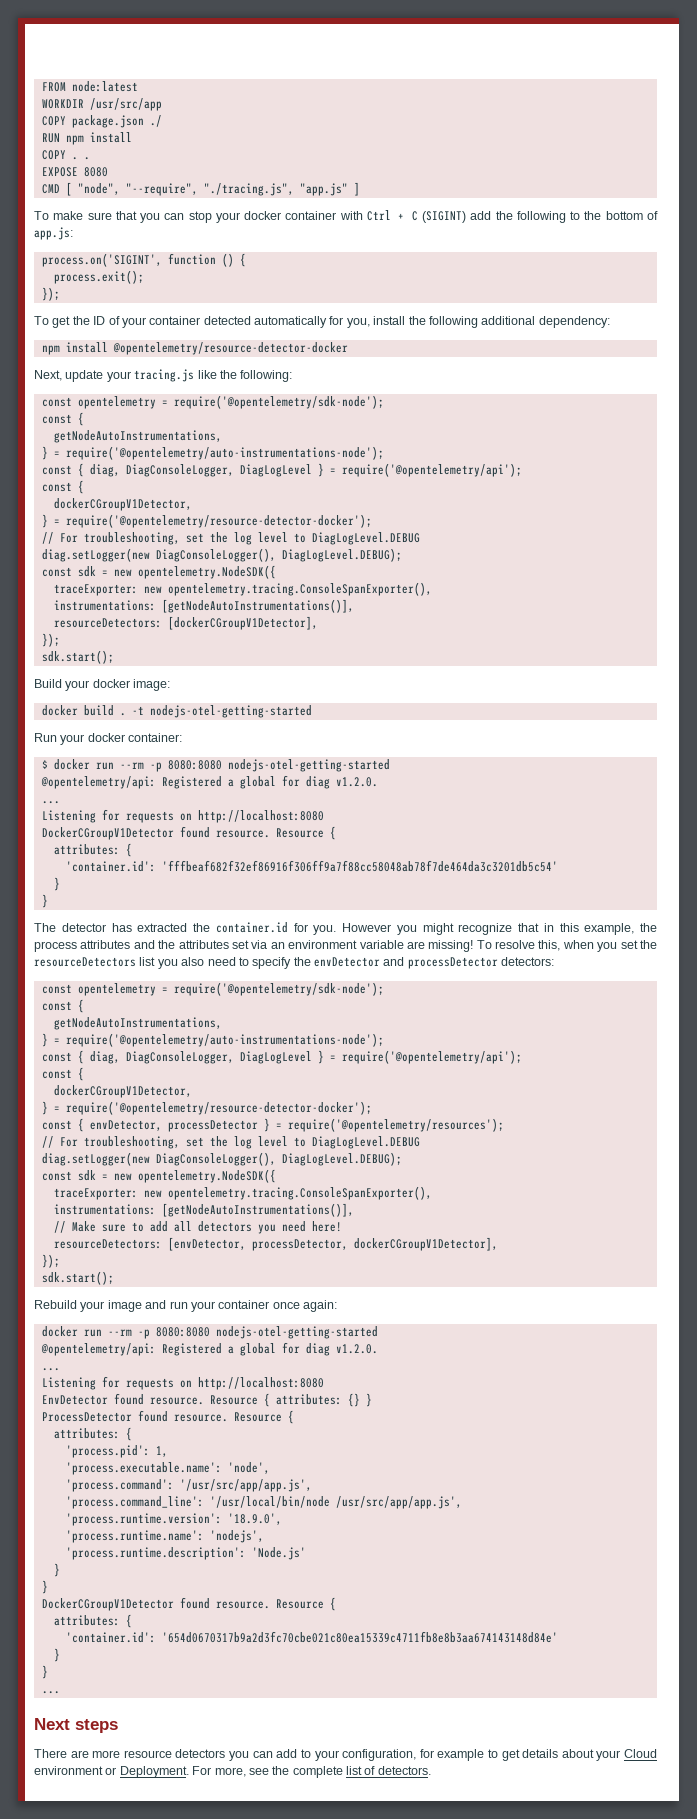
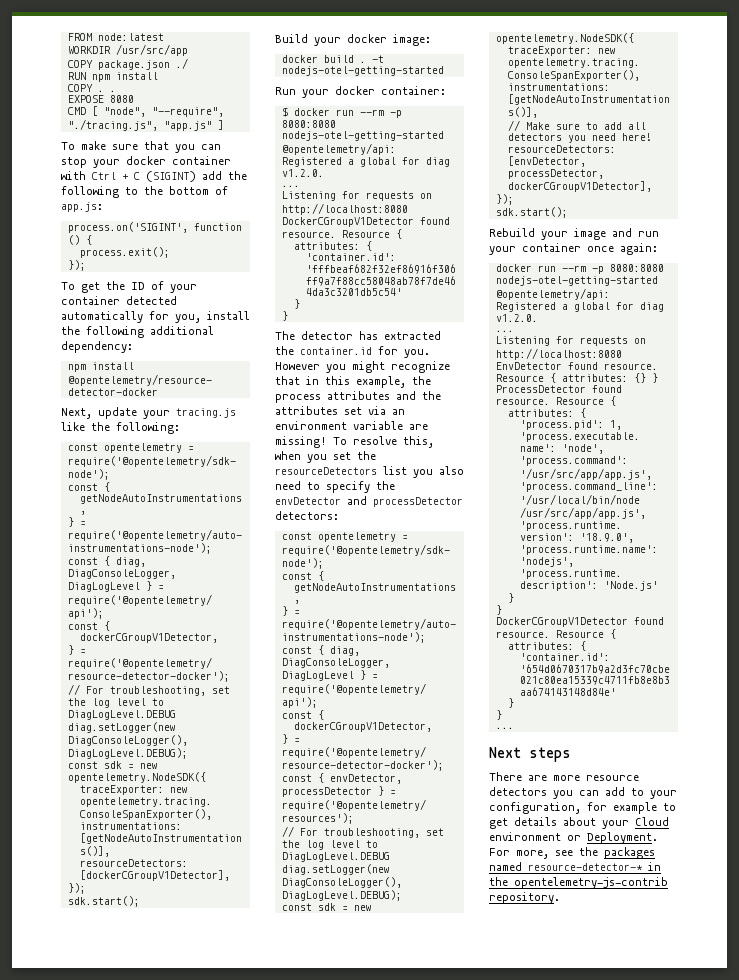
[292,1766,431,1778] complete list of detectors. -> [604,847,655,859] [489,862,661,871] [489,877,668,889] [489,892,560,904] packages named resource-detector-* in the opentelemetry-js-contrib repository.

